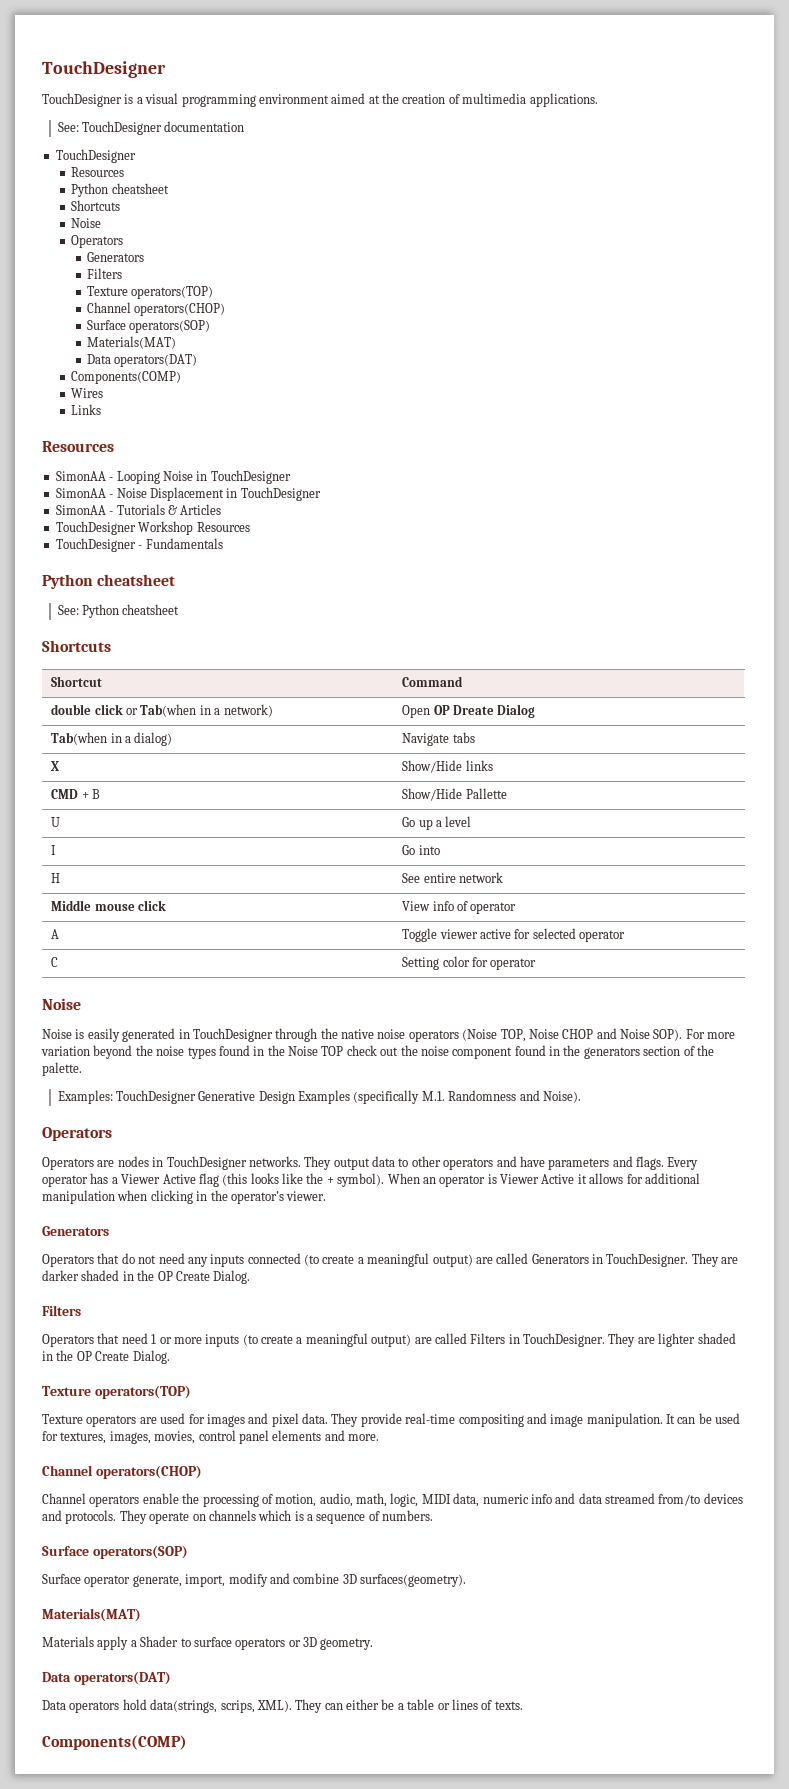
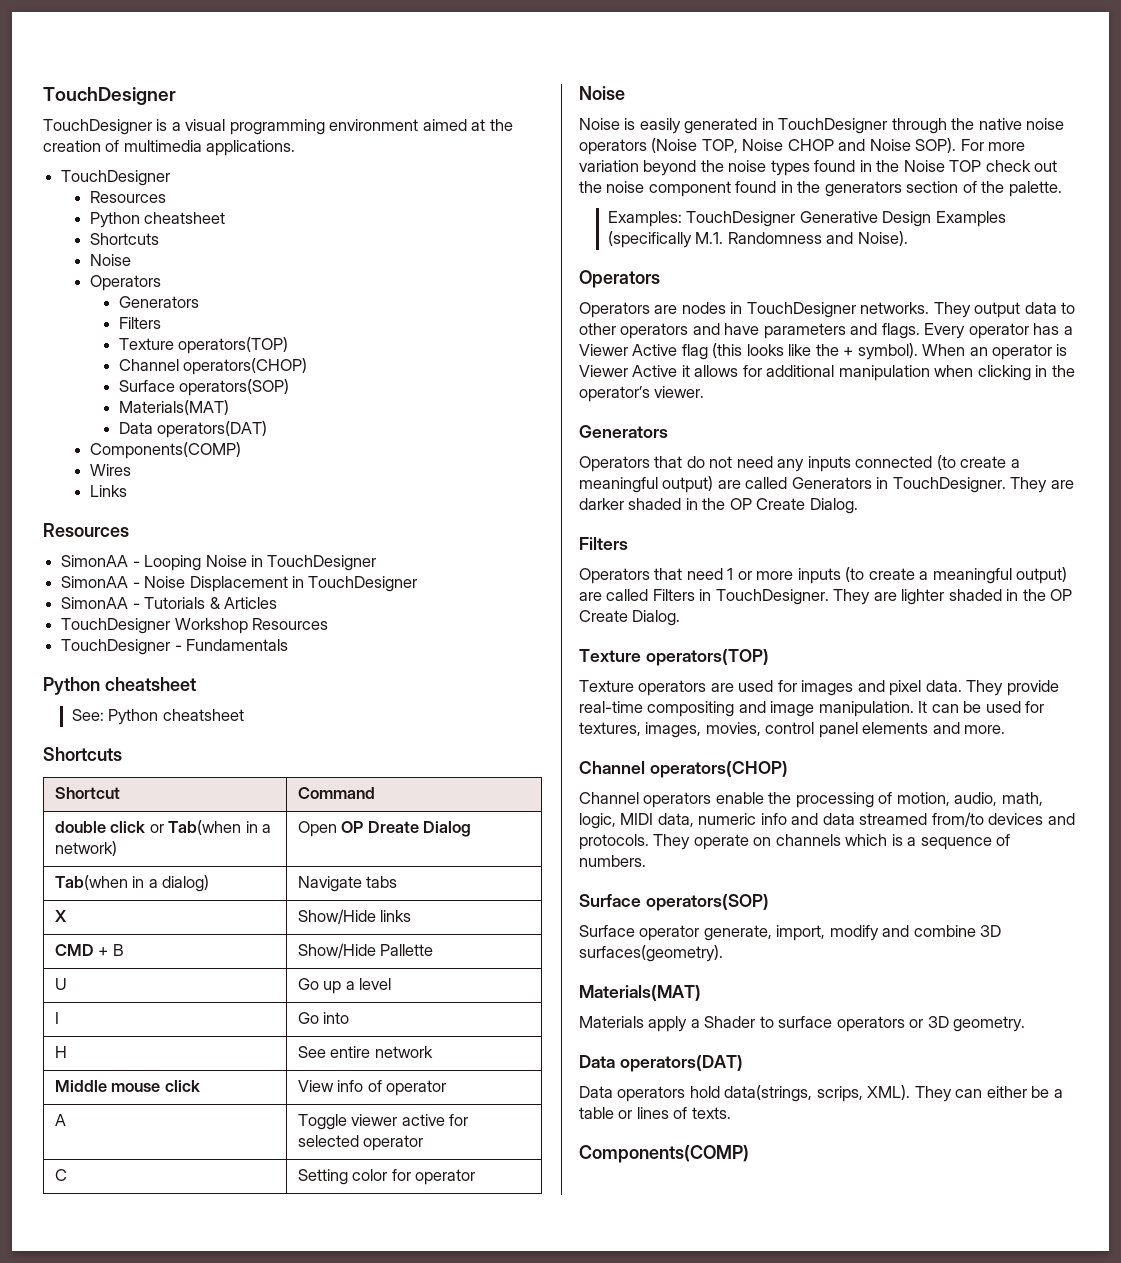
[57,121,245,135] // See: TouchDesigner documentation -> (296, 148) none

